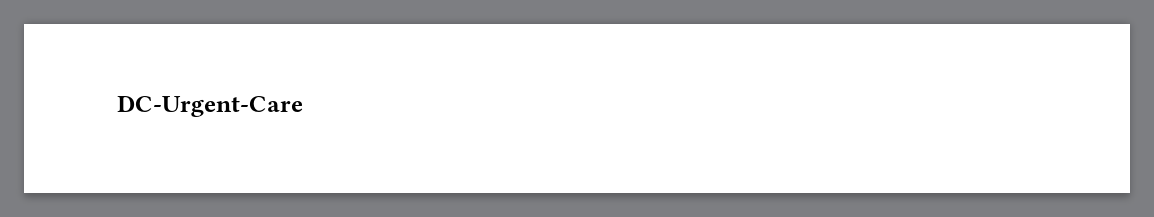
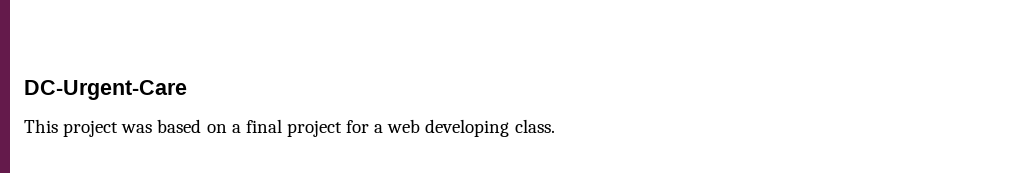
(303, 106) none -> [24,119,555,137] // This project was based on a final project for a web developing class.

